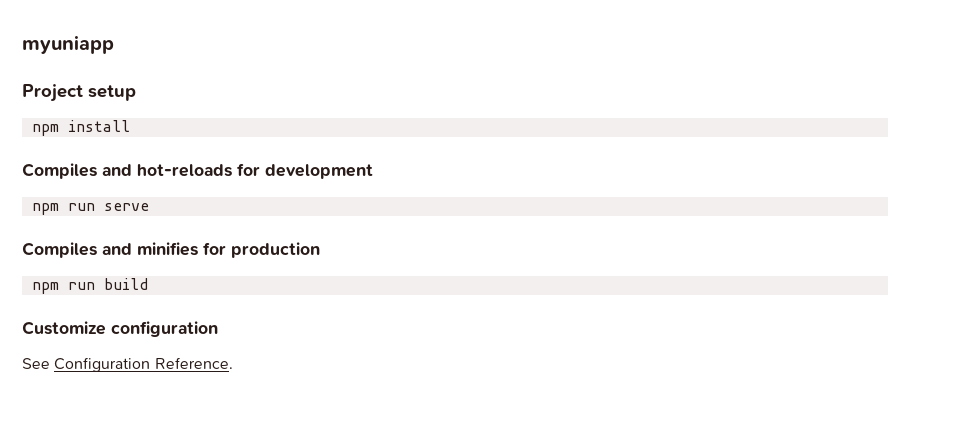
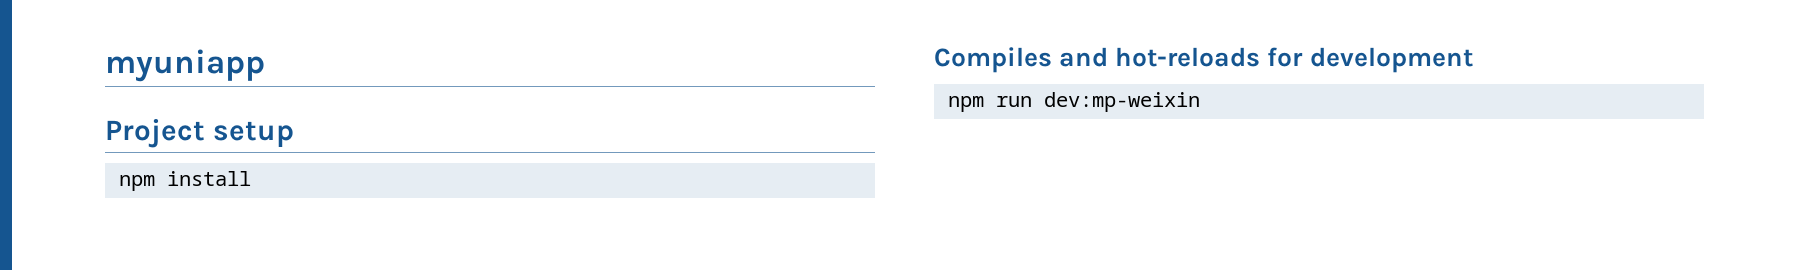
[103,203,149,211] [22,242,320,258] [31,278,148,294] [22,321,218,337] [22,357,233,372] serve // Compiles and minifies for production // npm run build // Customize configuration // See Configuration Reference. -> [1044,92,1201,112] dev:mp-weixin

